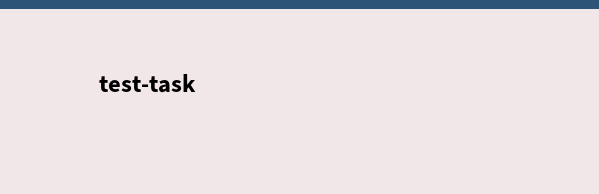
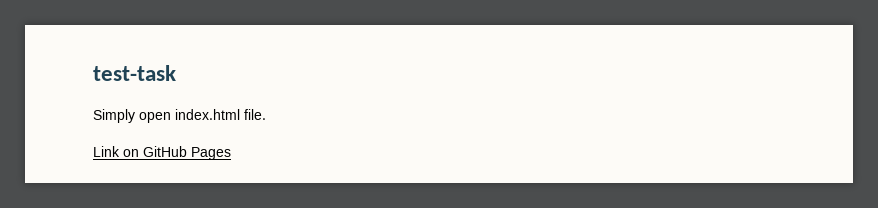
(196, 83) none -> [93,109,266,123] [93,146,231,160] // Simply open index.html file. // Link on GitHub Pages

